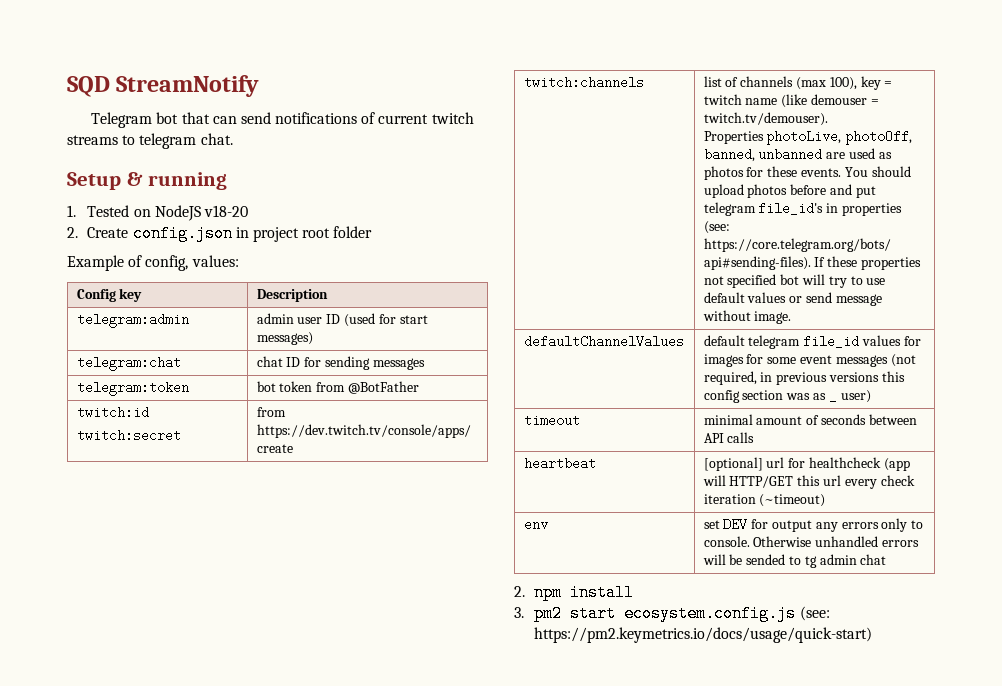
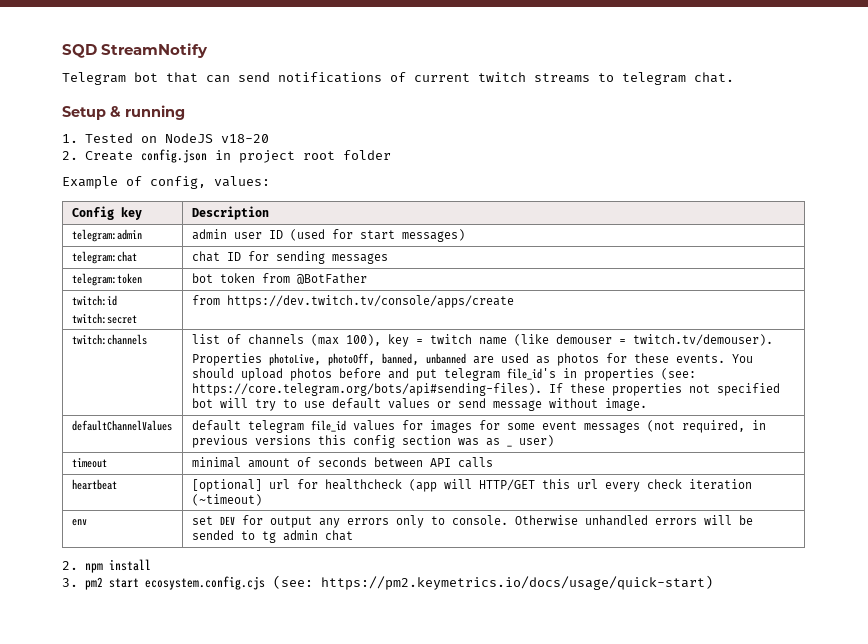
[624,605,797,622] ecosystem.config.js -> [144,576,265,590] ecosystem.config.cjs

